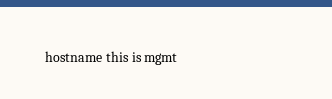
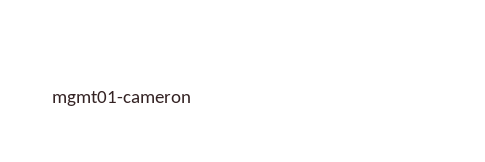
[45,51,178,65] hostname this is mgmt -> [52,91,191,106] mgmt01-cameron

